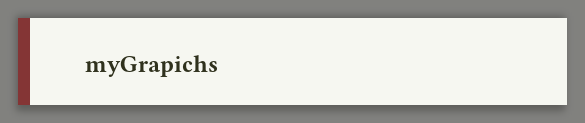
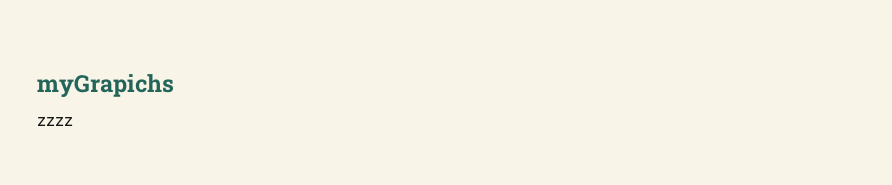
(218, 66) none -> [37,117,73,126] // zzzz

